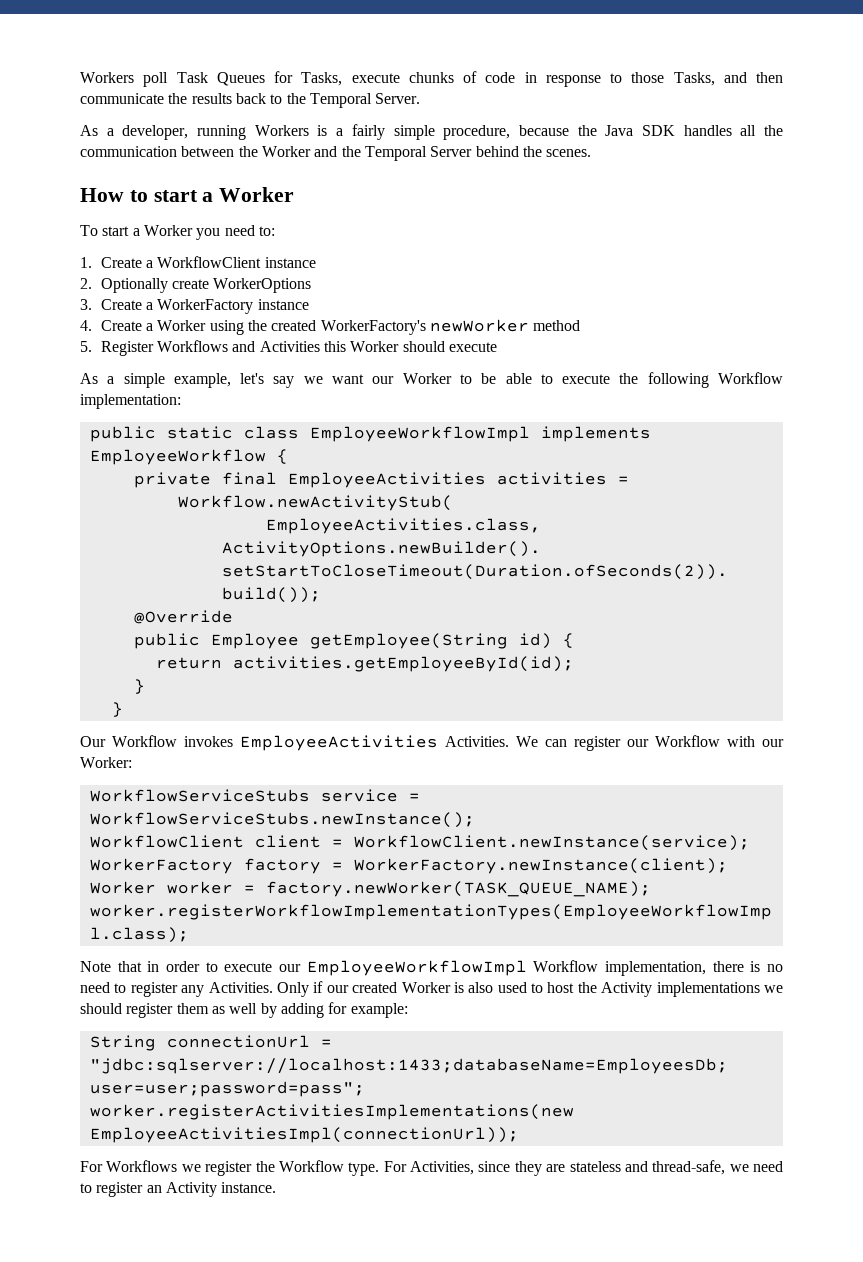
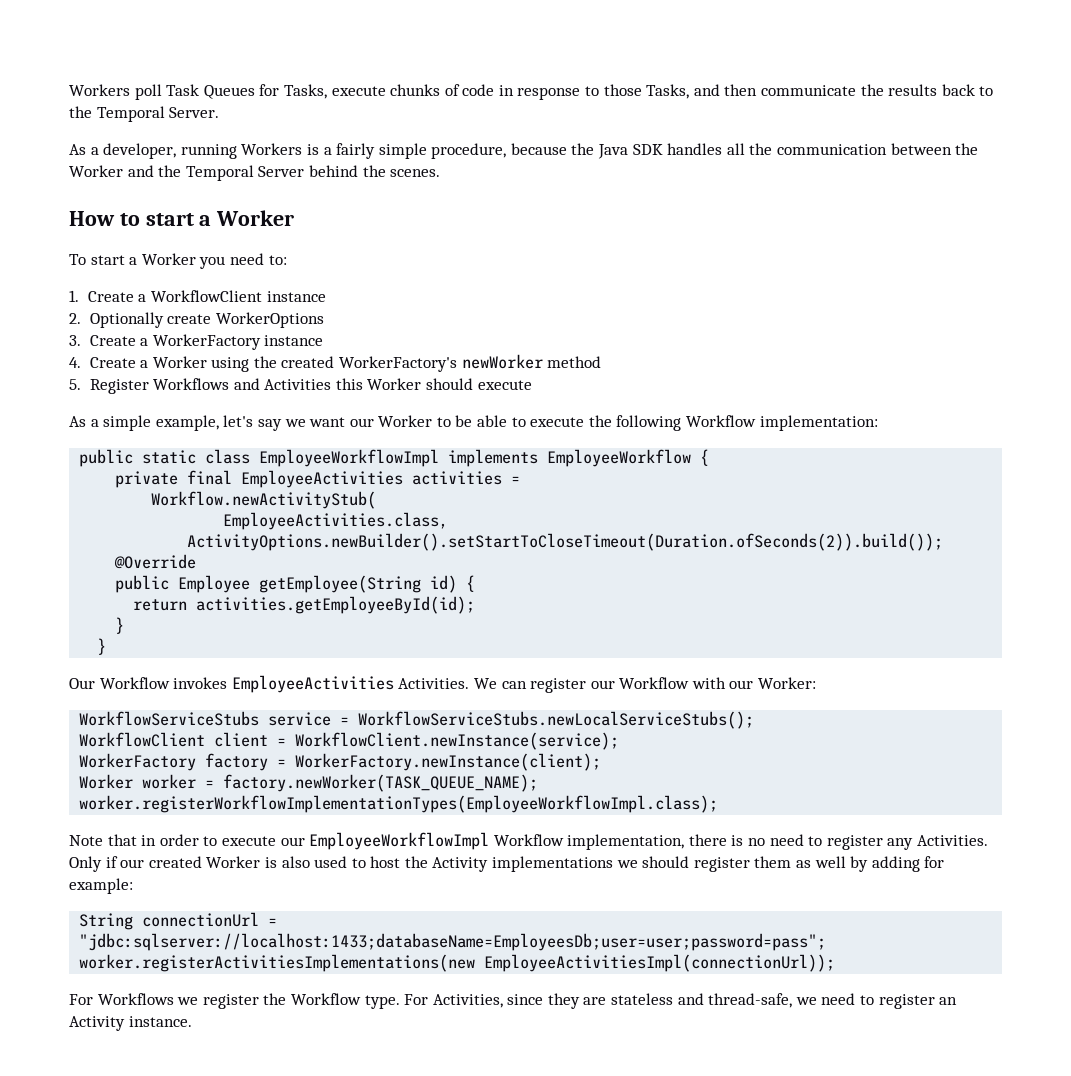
[89,812,475,828] WorkflowServiceStubs.newInstance(); -> [358,711,755,729] WorkflowServiceStubs.newLocalServiceStubs();

